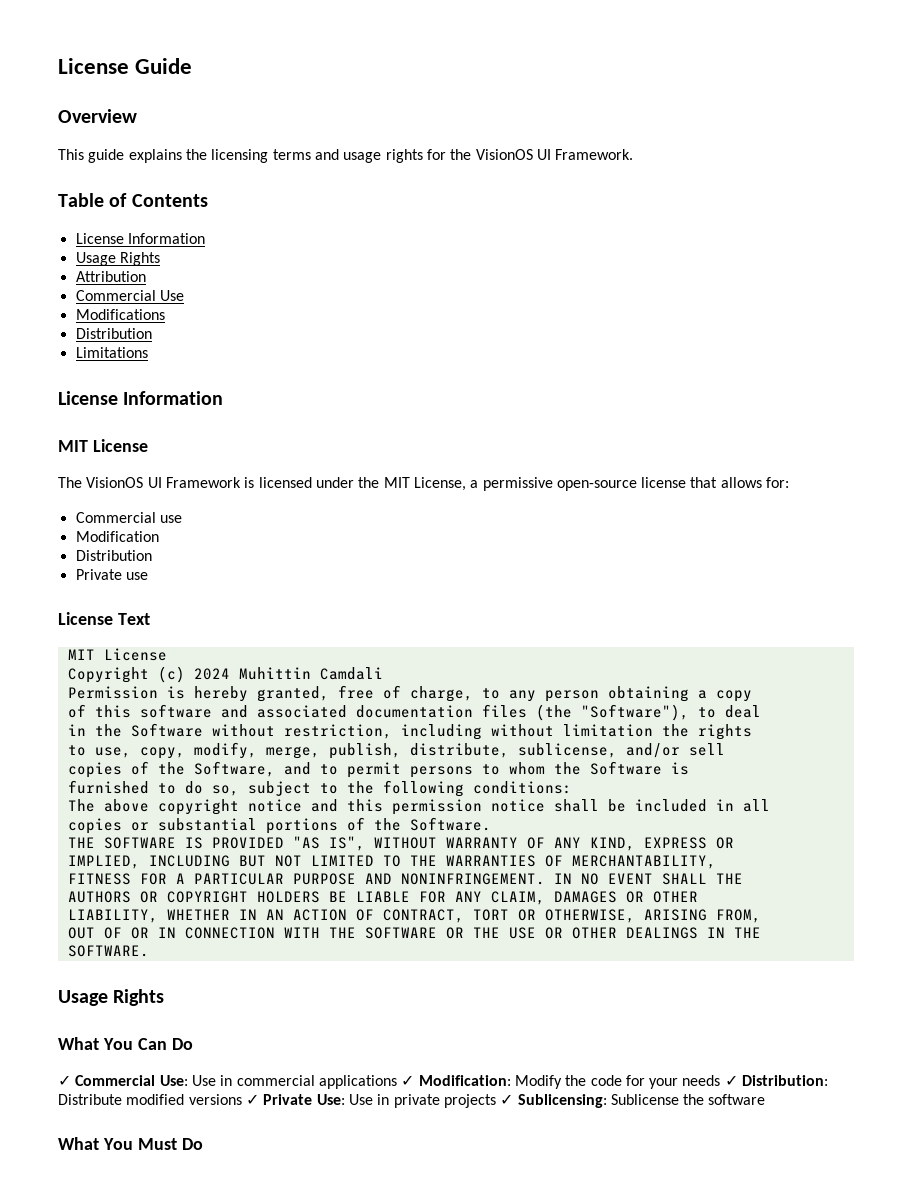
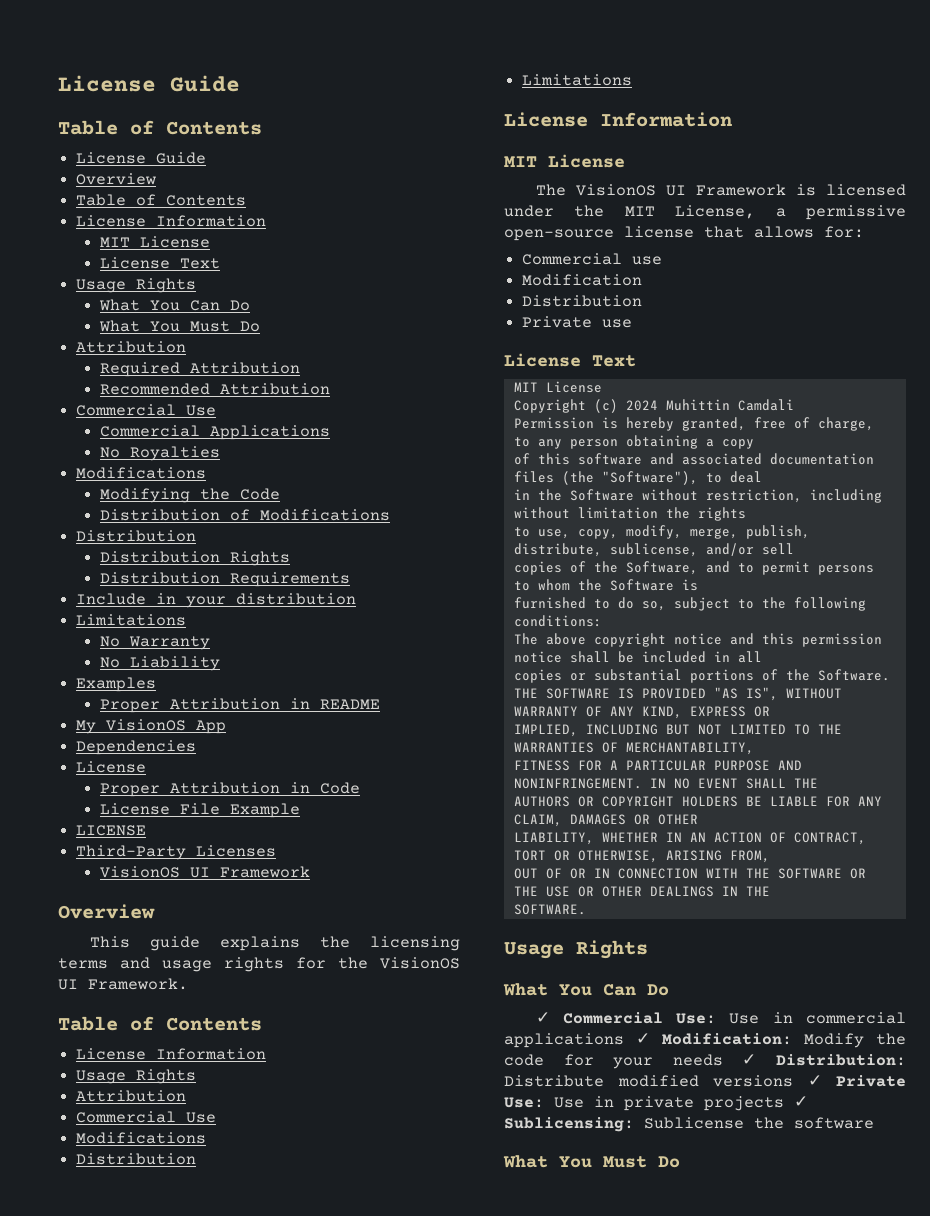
[58,58,193,74] License Guide -> [58,75,240,92] [58,120,262,135] [76,152,207,164] [76,173,157,185] [76,194,247,206] [76,215,267,227] [99,236,210,248] [99,257,220,269] [76,278,197,293] [98,299,250,311] [98,320,260,332] [76,341,187,353] [99,362,300,377] [99,383,330,395] [76,404,217,416] [99,425,330,440] [99,446,220,461] [76,467,207,479] [99,488,280,503] [99,509,390,521] [76,530,197,542] [99,551,290,566] [99,572,350,587] [76,593,357,608] [76,614,187,626] [99,636,210,650] [99,656,220,671] [76,677,157,692] [99,698,380,713] [76,719,227,734] [76,740,197,755] [76,761,147,773] [99,782,360,797] [99,803,300,818] [76,825,147,836] [76,845,277,860] [99,866,310,878] License Guide // Table of Contents // License Guide // Overview // Table of Contents // License Information // MIT License // License Text // Usage Rights // What You Can Do // What You Must Do // Attribution // Required Attribution // Recommended Attribution // Commercial Use // Commercial Applications // No Royalties // Modifications // Modifying the Code // Distribution of Modifications // Distribution // Distribution Rights // Distribution Requirements // Include in your distribution // Limitations // No Warranty // No Liability // Examples // Proper Attribution in README // My VisionOS App // Dependencies // License // Proper Attribution in Code // License File Example // LICENSE // Third-Party Licenses // VisionOS UI Framework

